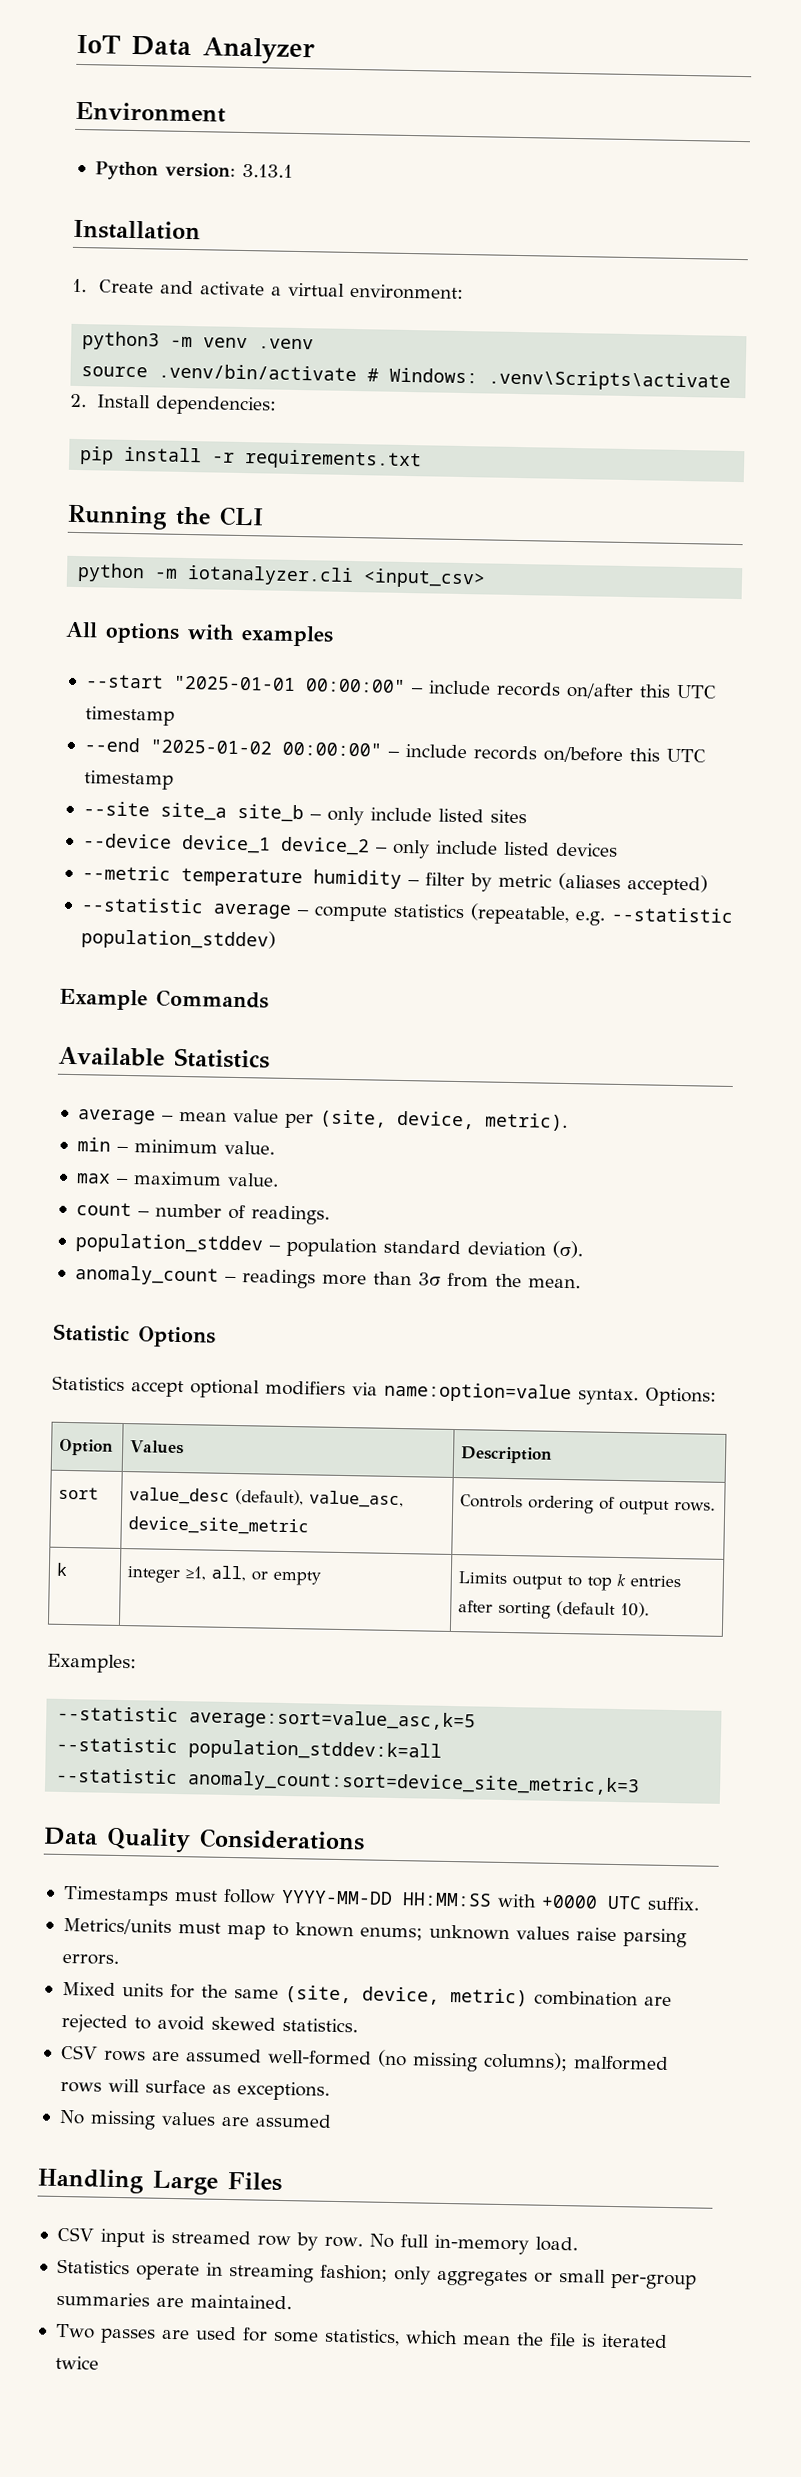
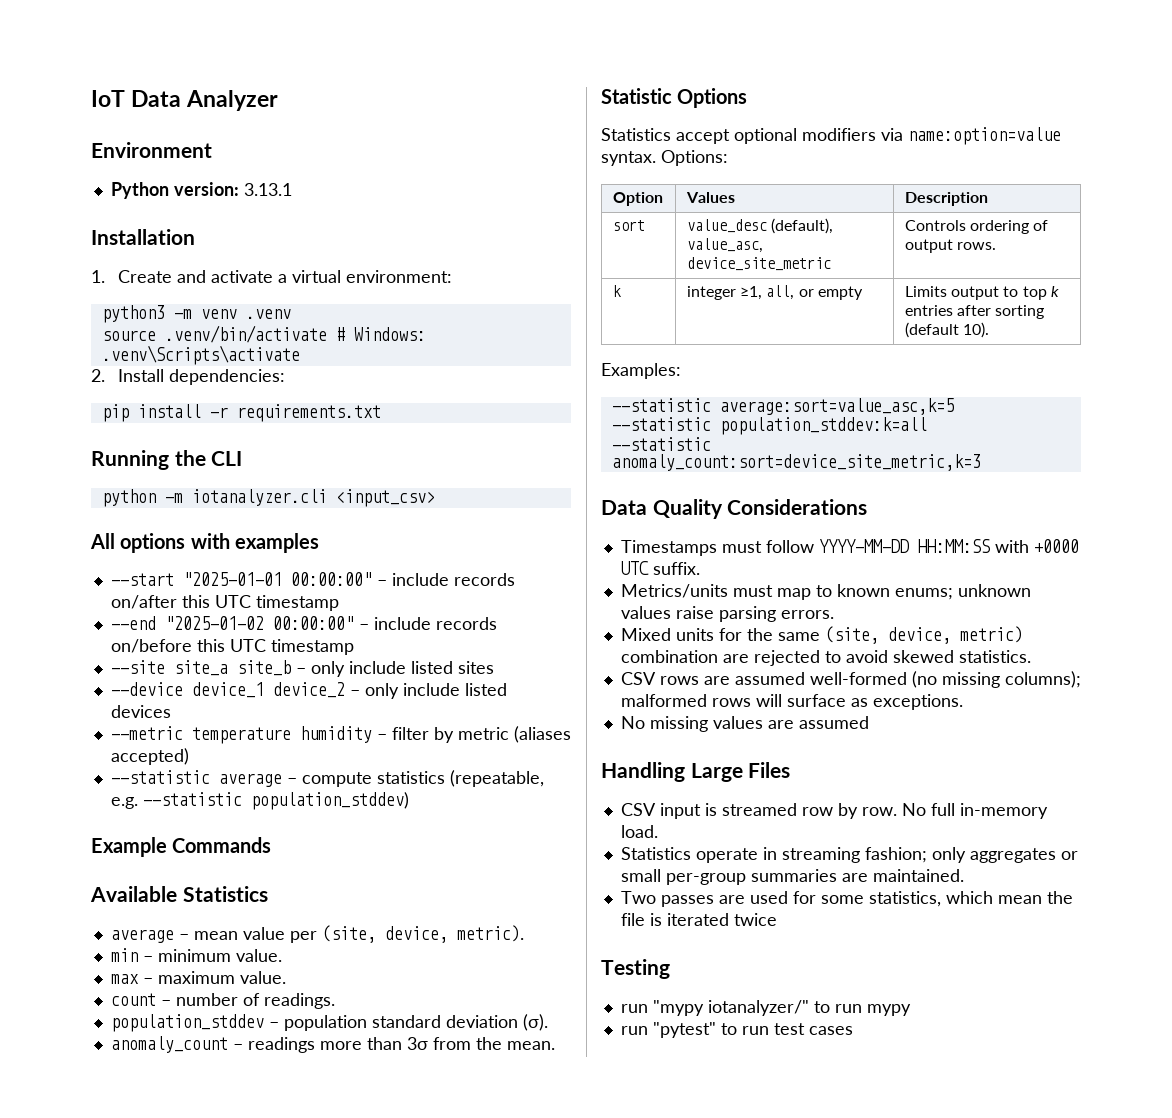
(99, 2362) none -> [601,959,670,979] [620,1000,911,1016] [620,1022,853,1038] // Testing // run "mypy iotanalyzer/" to run mypy // run "pytest" to run test cases

